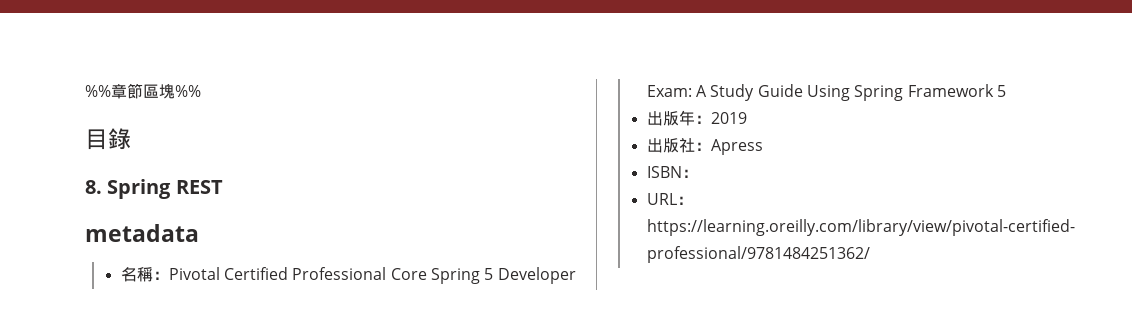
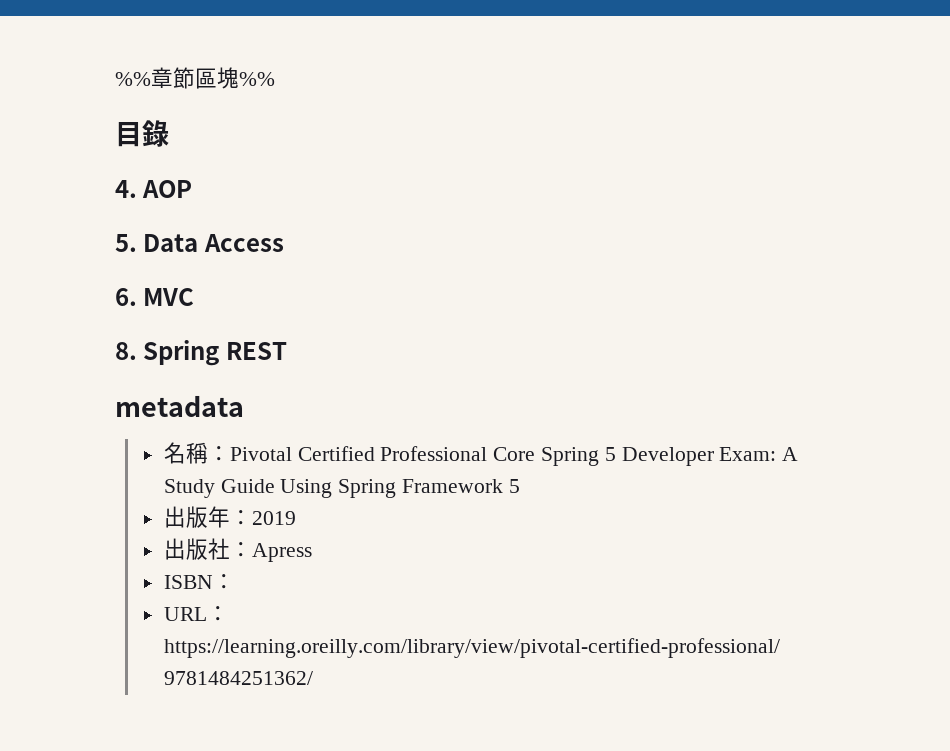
(131, 139) none -> [115,180,193,198] [115,234,284,252] [115,288,195,306] // 4. AOP // 5. Data Access // 6. MVC

